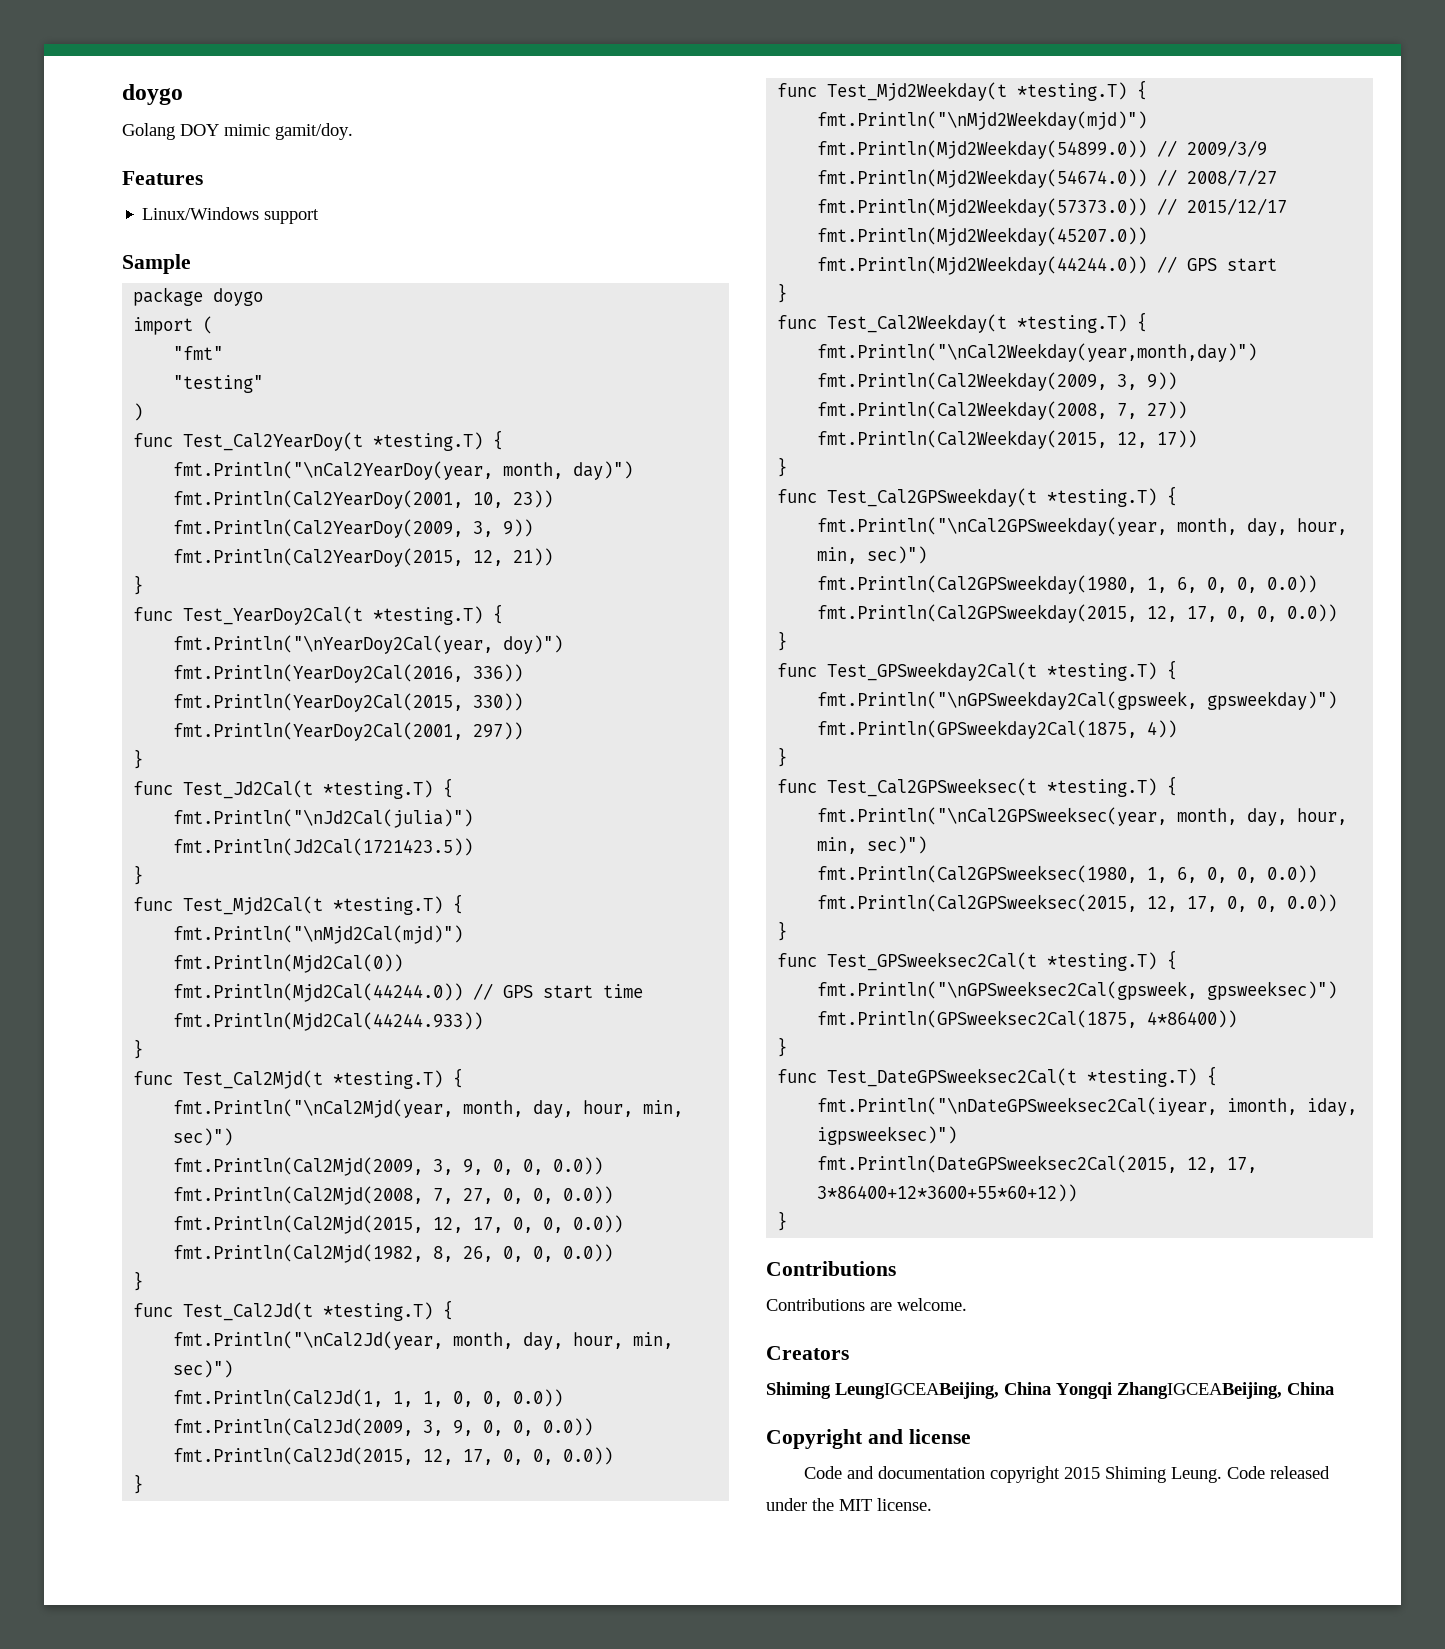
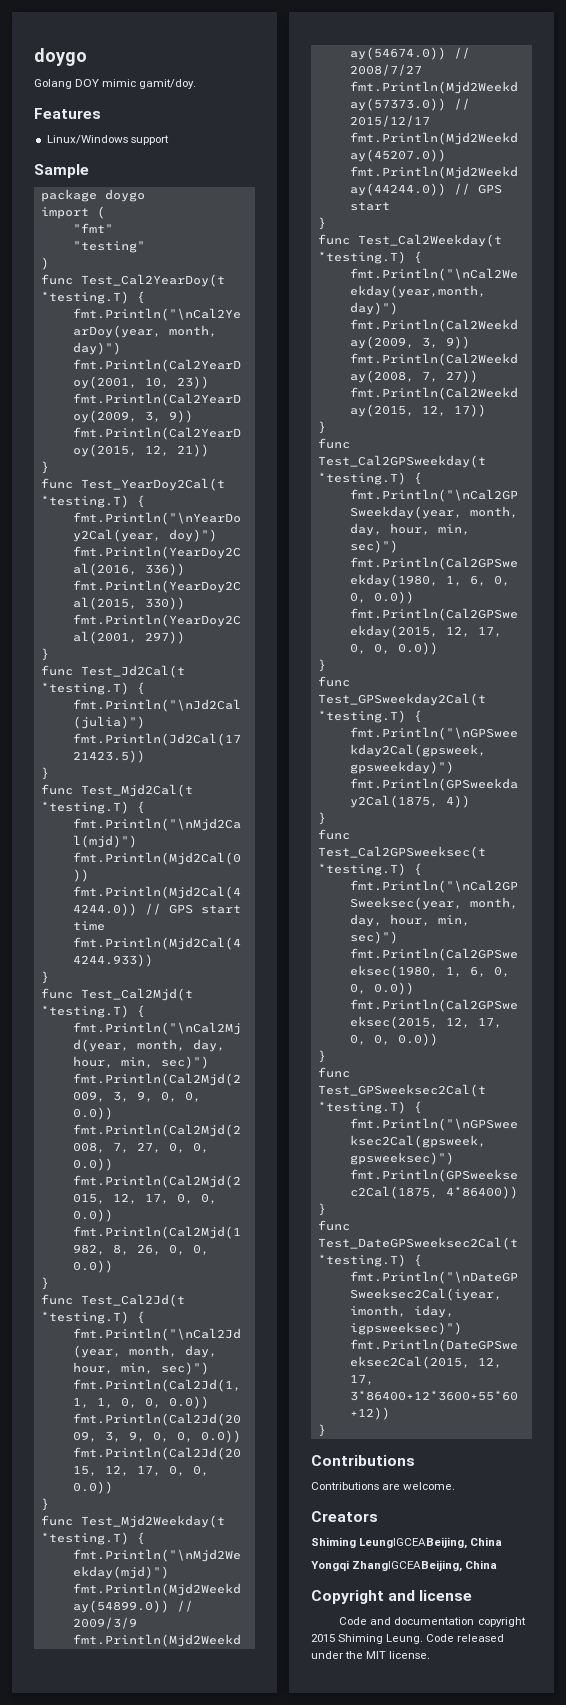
(1051, 1388) none -> (503, 1541) //

